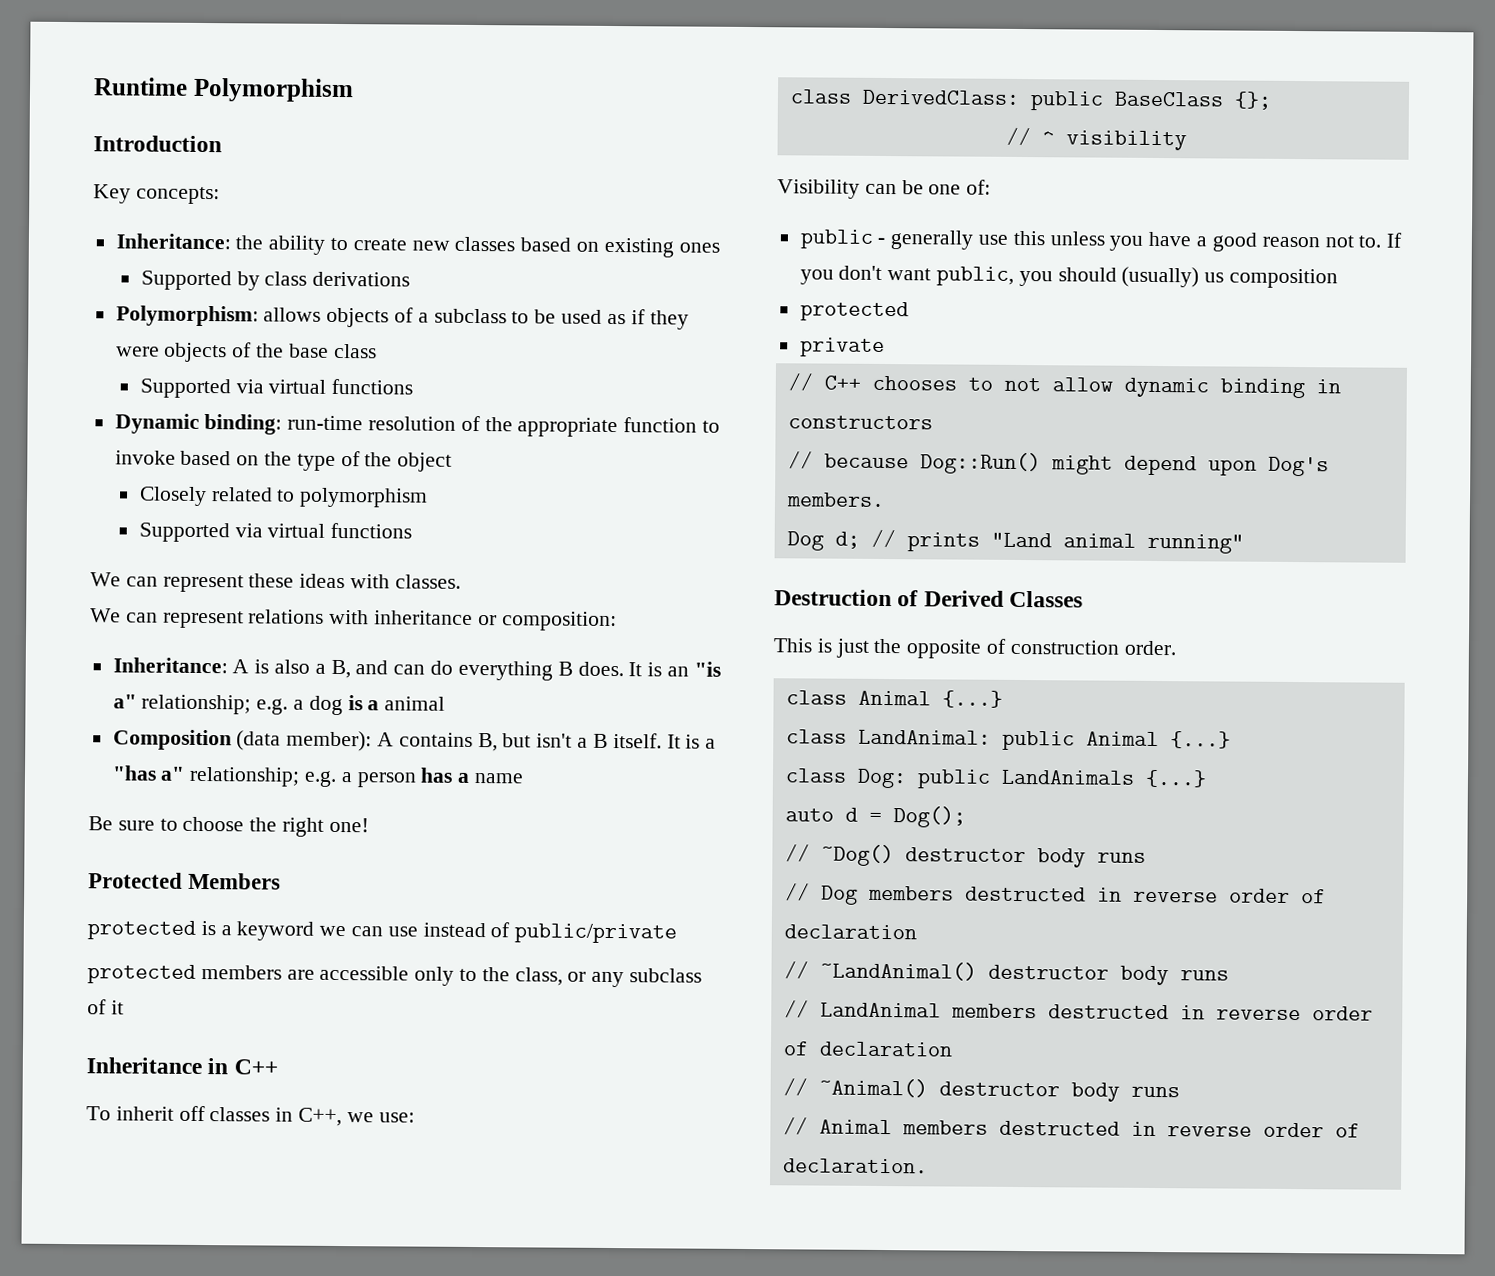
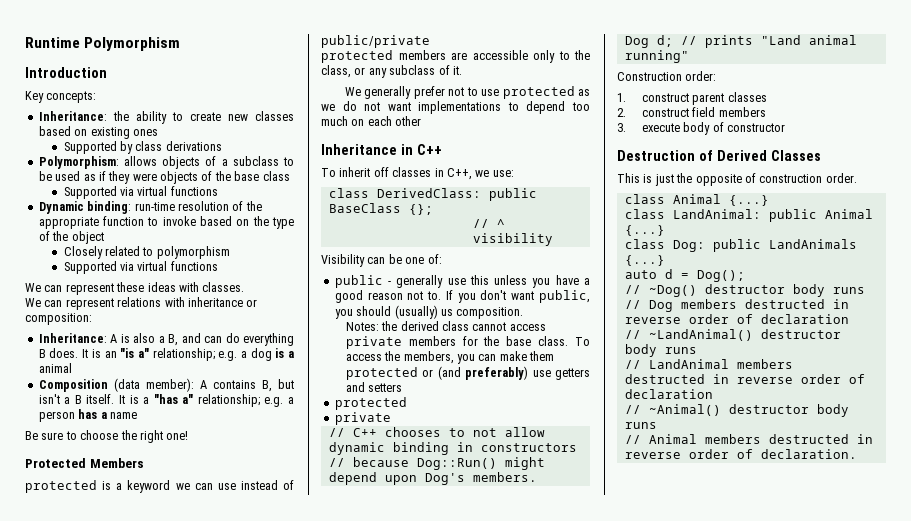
[110,1000,124,1015] it -> [452,66,462,75] [344,86,590,99] [321,101,590,114] [321,116,422,126] it. // We generally prefer not to use protected as we do not want implementations to depend too much on each other
[1229,268,1339,289] composition -> [456,307,524,319] [345,321,546,331] [345,336,590,349] [345,351,555,364] [345,366,590,380] [345,382,403,392] composition. // Notes: the derived class cannot access private members for the base class. To access the members, you can make them protected or (and preferably) use getters and setters
(1244, 543) none -> [617,71,717,81] [617,92,767,105] [617,107,766,117] [617,122,786,135] // Construction order: // 1. construct parent classes // 2. construct field members // 3. execute body of constructor

